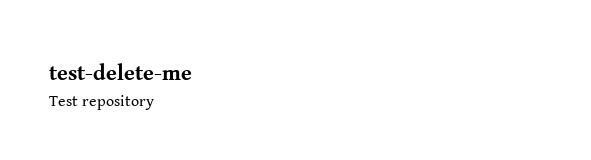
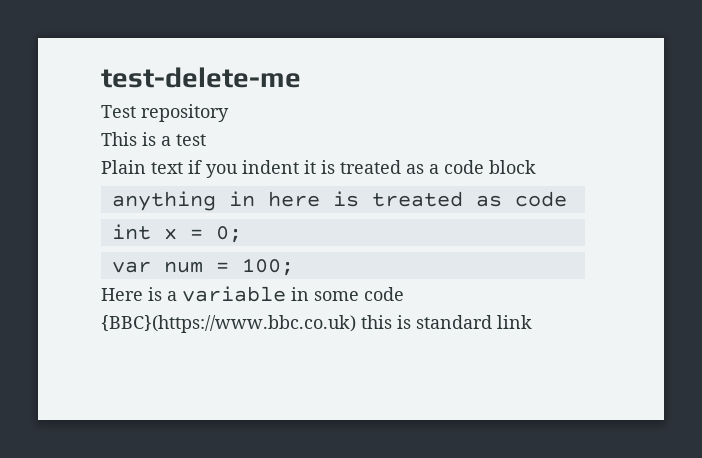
(155, 102) none -> [101,132,206,146] [101,160,536,178] [111,191,567,211] [111,224,242,243] [111,258,294,276] [101,286,404,302] [101,315,532,333] // This is a test // Plain text if you indent it is treated as a code block // anything in here is treated as code // int x = 0; // var num = 100; // Here is a variable in some code // {BBC}(https://www.bbc.co.uk) this is standard link

